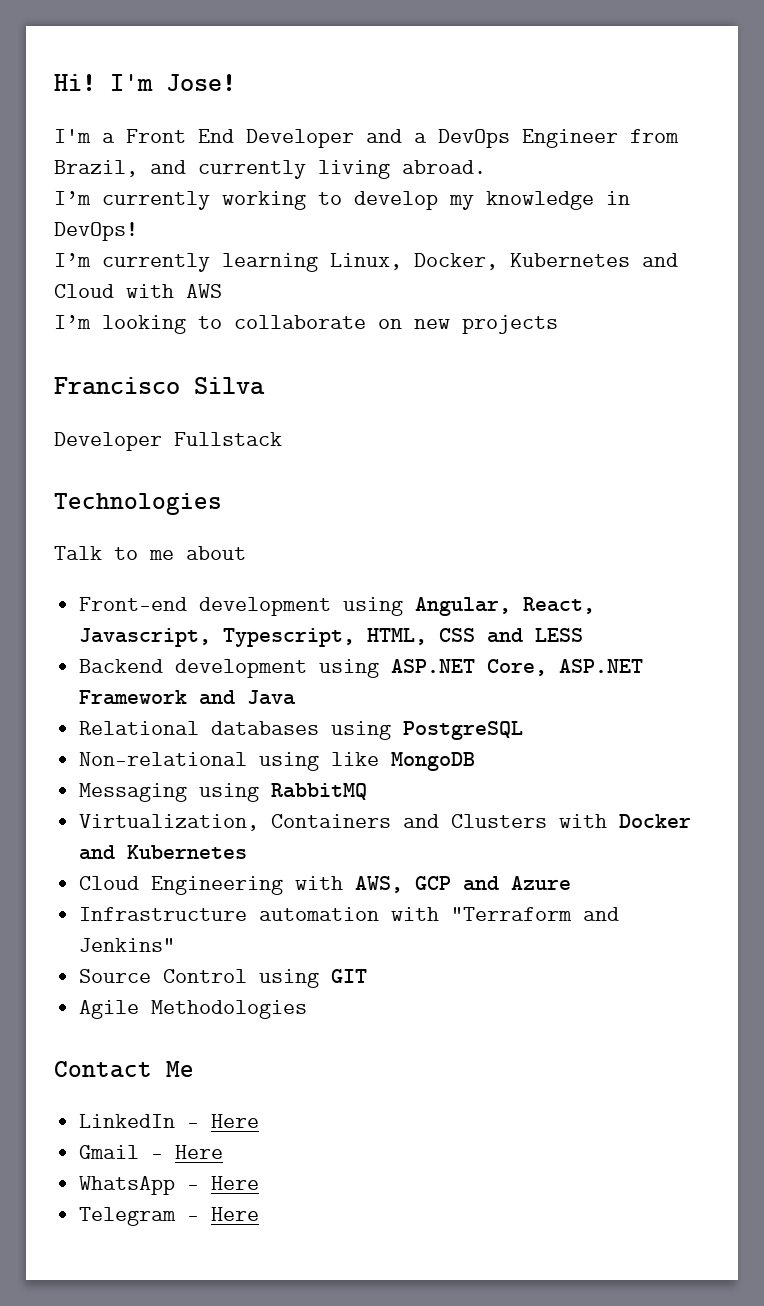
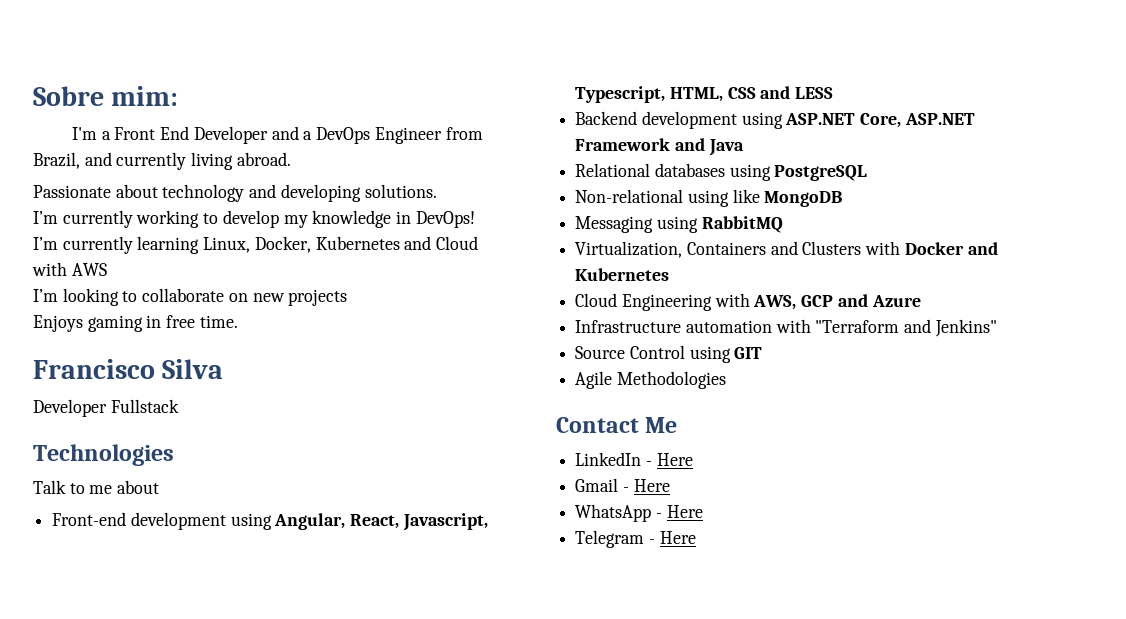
[54,74,236,91] Hi! I'm Jose! -> [33,86,179,106] Sobre mim:
(486, 167) none -> [33,184,437,202] // Passionate about technology and developing solutions.
(558, 324) none -> [33,315,238,332] // Enjoys gaming in free time.

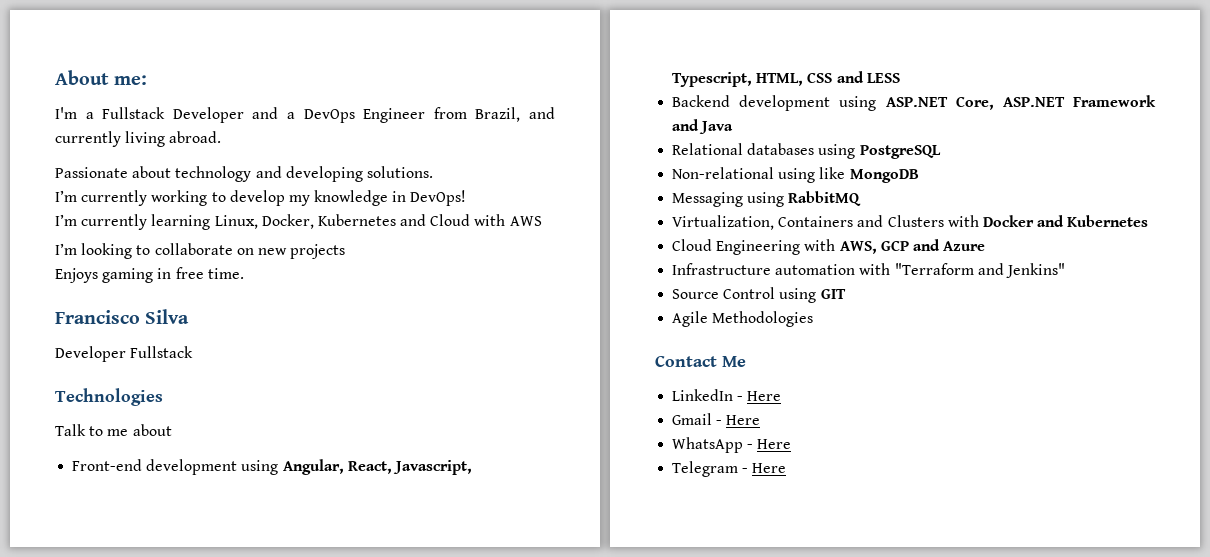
[33,86,179,106] Sobre mim: -> [55,70,148,85] About me:
[114,126,190,140] Front End -> [102,107,166,119] Fullstack

